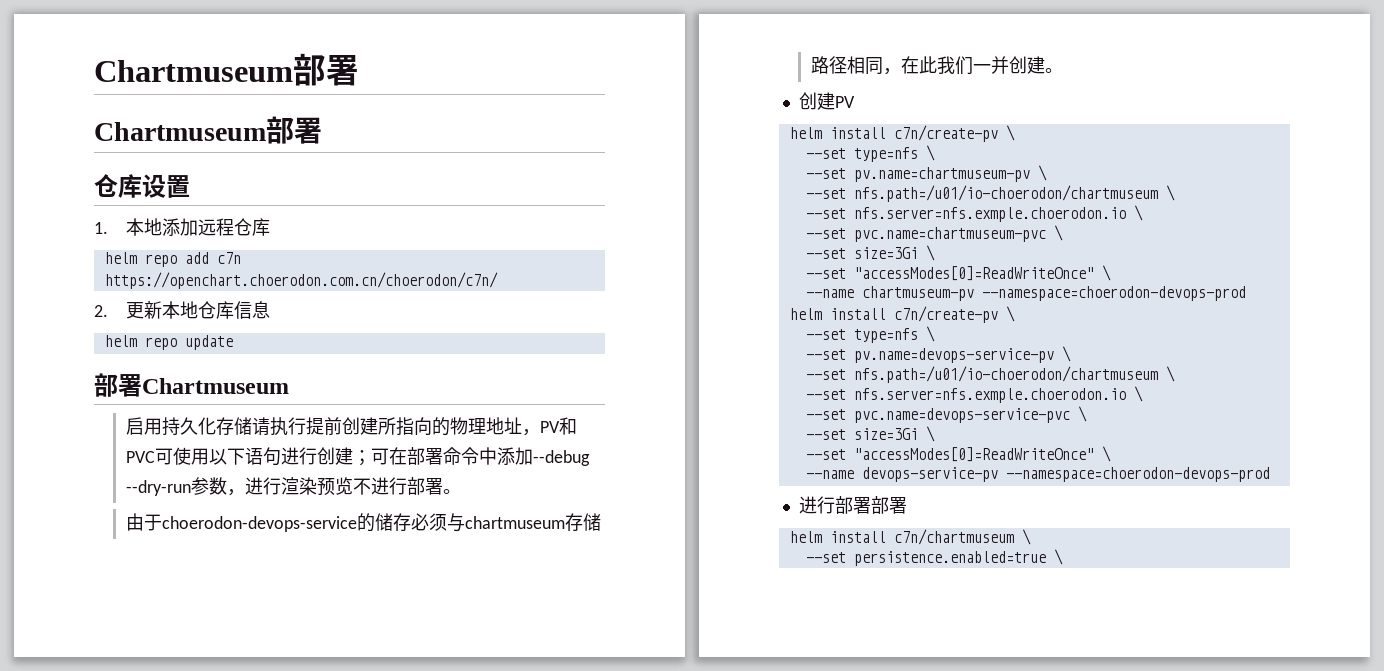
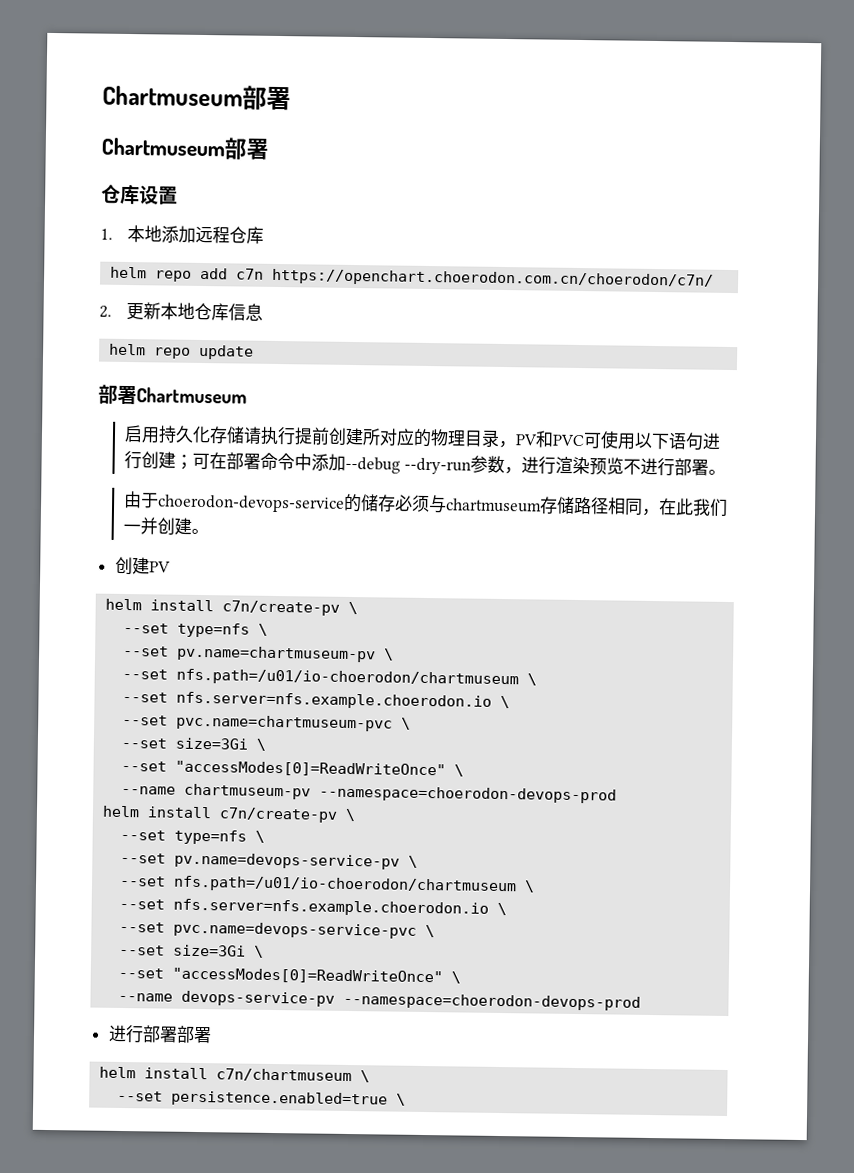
[395,417,522,436] 指向的物理地址 -> [378,428,500,448] 对应的物理目录
[853,207,1126,222] nfs.server=nfs.exmple.choerodon.io -> [176,691,493,710] nfs.server=nfs.example.choerodon.io
[853,388,1126,403] nfs.server=nfs.exmple.choerodon.io -> [173,898,490,917] nfs.server=nfs.example.choerodon.io

